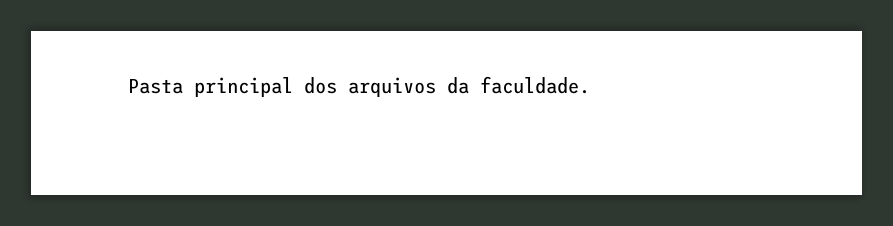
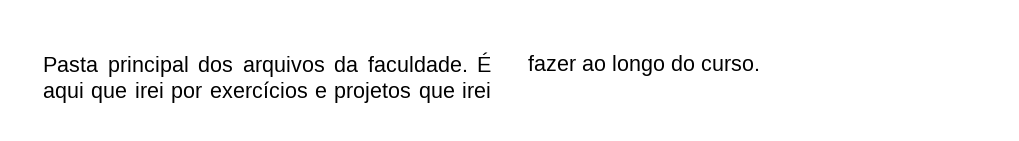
(590, 85) none -> [477,52,491,72] [43,81,491,103] [528,55,760,76] É aqui que irei por exercícios e projetos que irei fazer ao longo do curso.

